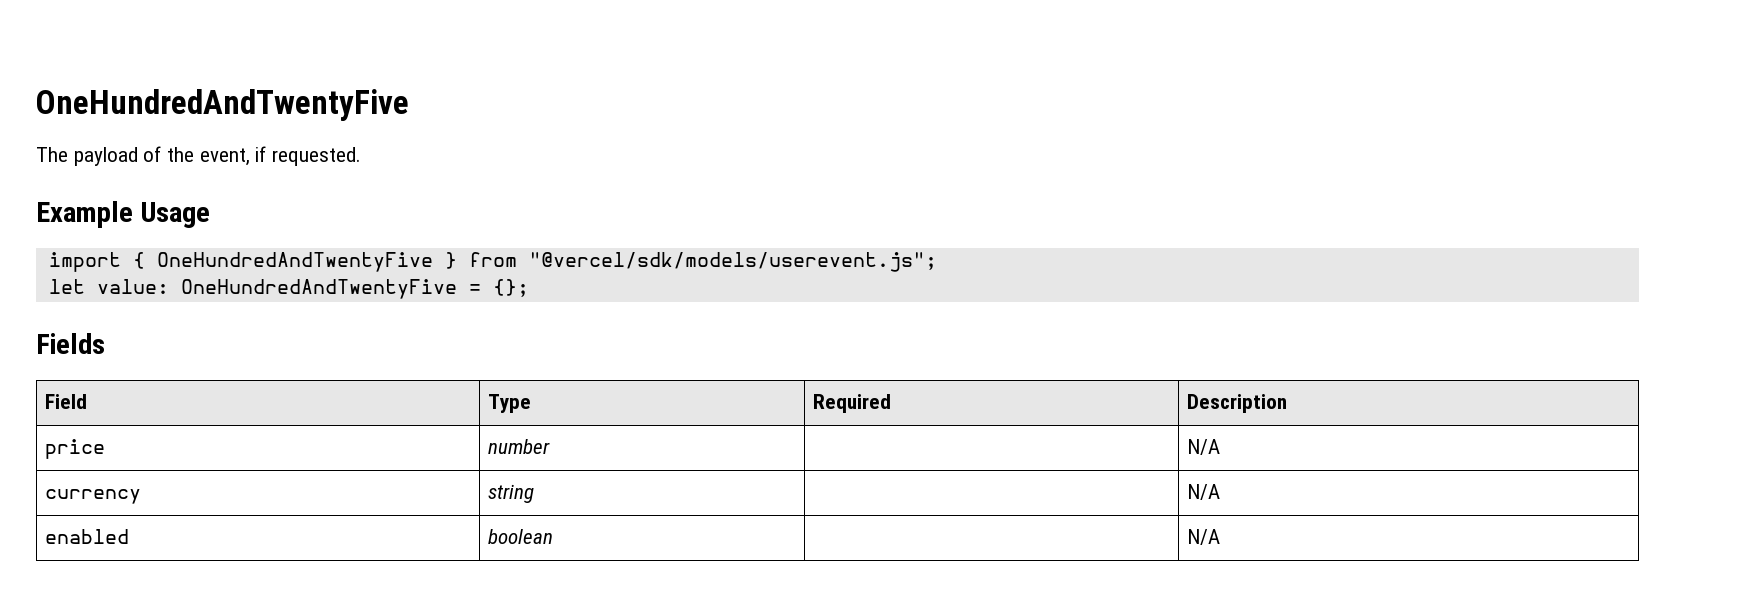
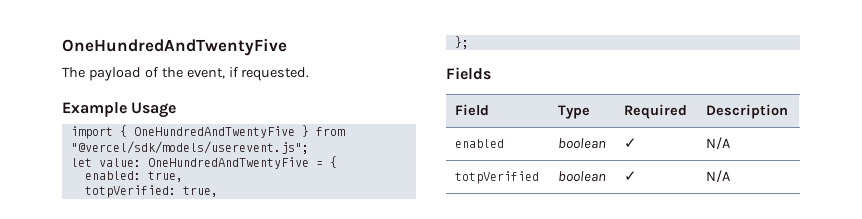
[492,279,529,297] {}; -> [329,156,337,168] [84,171,183,182] [84,185,218,198] [454,36,469,49] { // enabled: true, // totpVerified: true, // };
[44,439,105,459] [487,439,550,454] [1186,439,1220,455] [44,489,141,504] [487,484,534,503] [1186,484,1220,500] // price | number | | N/A // currency | string | | N/A -> (788, 111) none
[1186,529,1220,545] | N/A -> [623,138,637,148] [705,137,730,150] [454,171,539,184] [557,171,606,182] [623,171,637,181] [705,170,730,183] ✓ | N/A // totpVerified | boolean | ✓ | N/A

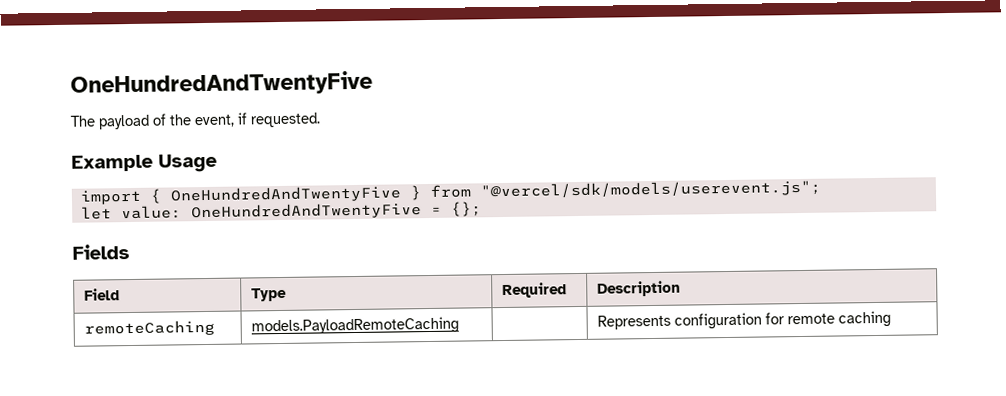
[329,156,337,168] [84,171,183,182] [84,185,218,198] [454,36,469,49] { // enabled: true, // totpVerified: true, // }; -> [450,201,482,217] {};
[454,139,504,148] [557,138,606,149] [623,138,637,148] [705,137,730,150] [454,171,539,184] [557,171,606,182] [623,171,637,181] [705,170,730,183] enabled | boolean | ✓ | N/A // totpVerified | boolean | ✓ | N/A -> [84,319,216,337] [251,316,460,336] [597,310,892,330] remoteCaching | models.PayloadRemoteCaching | | Represents configuration for remote caching

